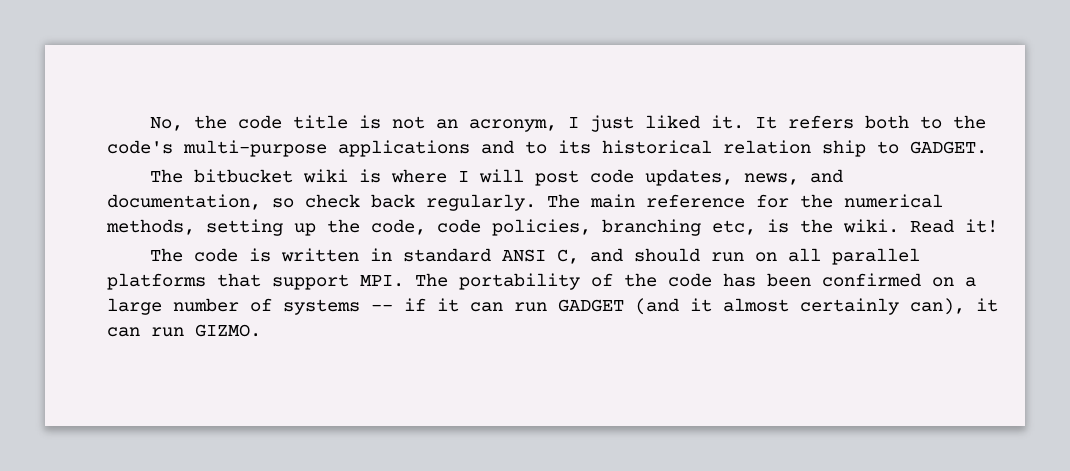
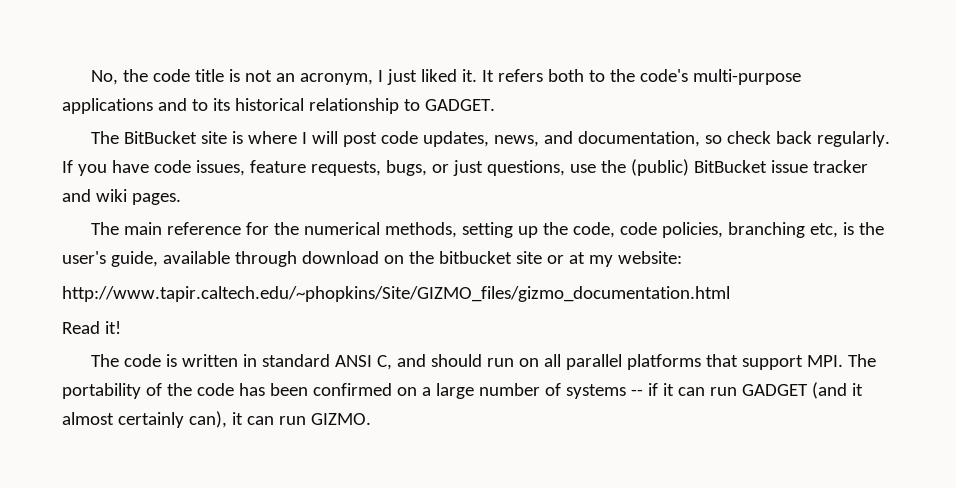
[723,140,866,157] relation ship -> [308,98,399,114] relationship
[193,169,348,183] bitbucket wiki -> [124,131,228,144] BitBucket site
(536, 202) none -> [62,159,868,176] [62,189,181,205] If you have code issues, feature requests, bugs, or just questions, use the (public) BitBucket issue tracker and wiki pages. //
[843,219,899,233] wiki. -> [62,251,682,267] [62,286,730,302] user's guide, available through download on the bitbucket site or at my website: // http://www.tapir.caltech.edu/~phopkins/Site/GIZMO_files/gizmo_documentation.html //

